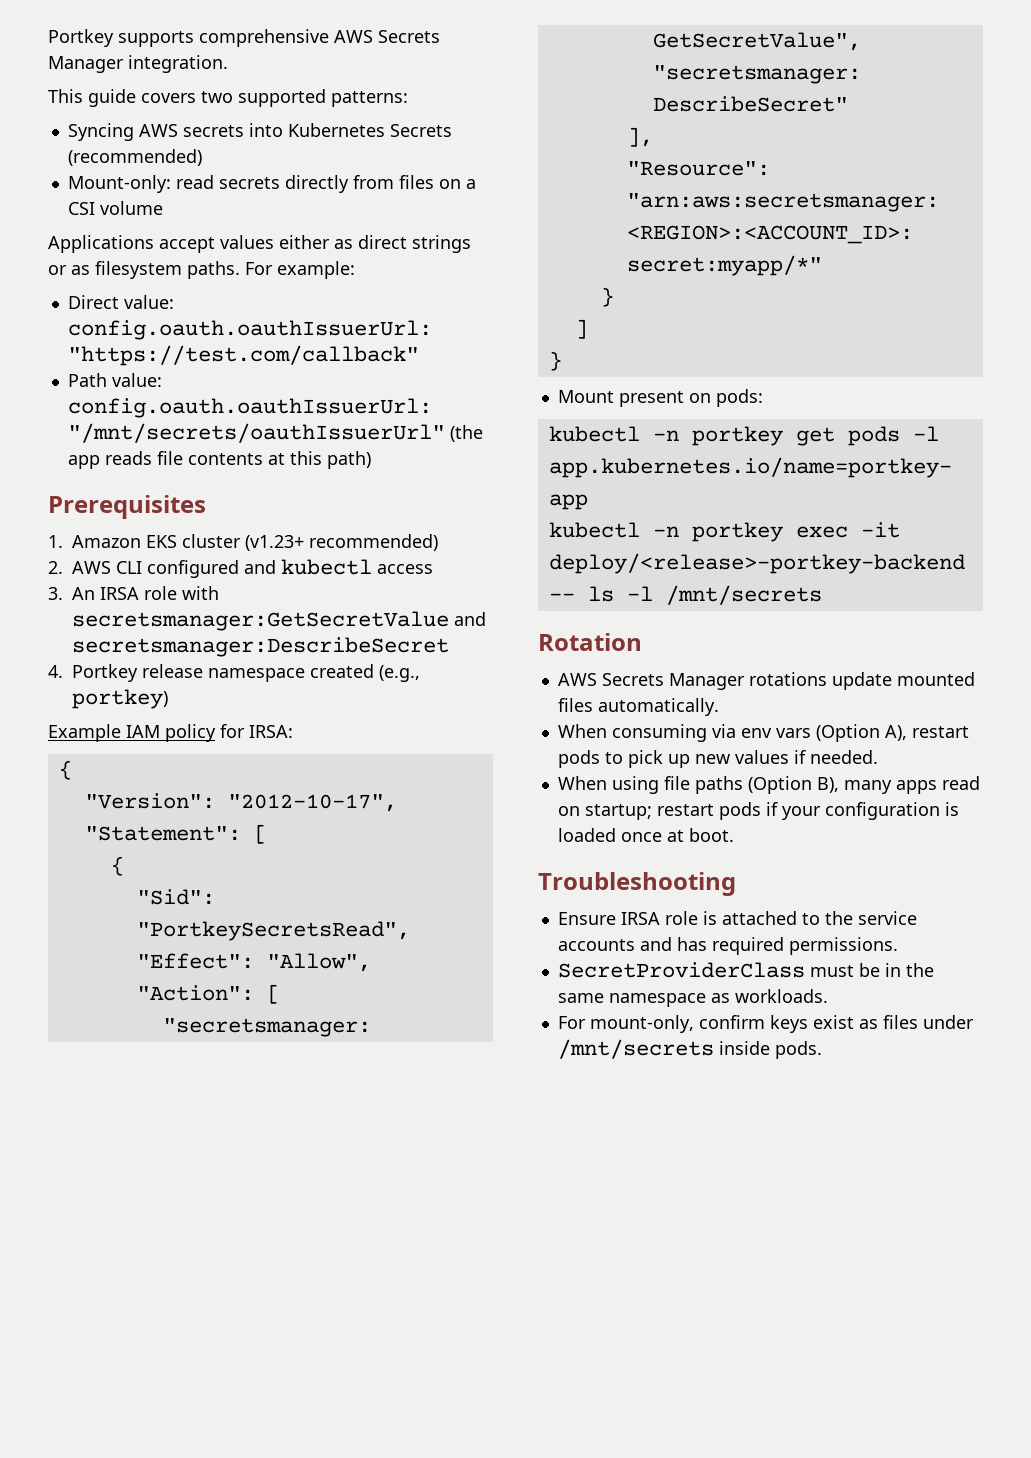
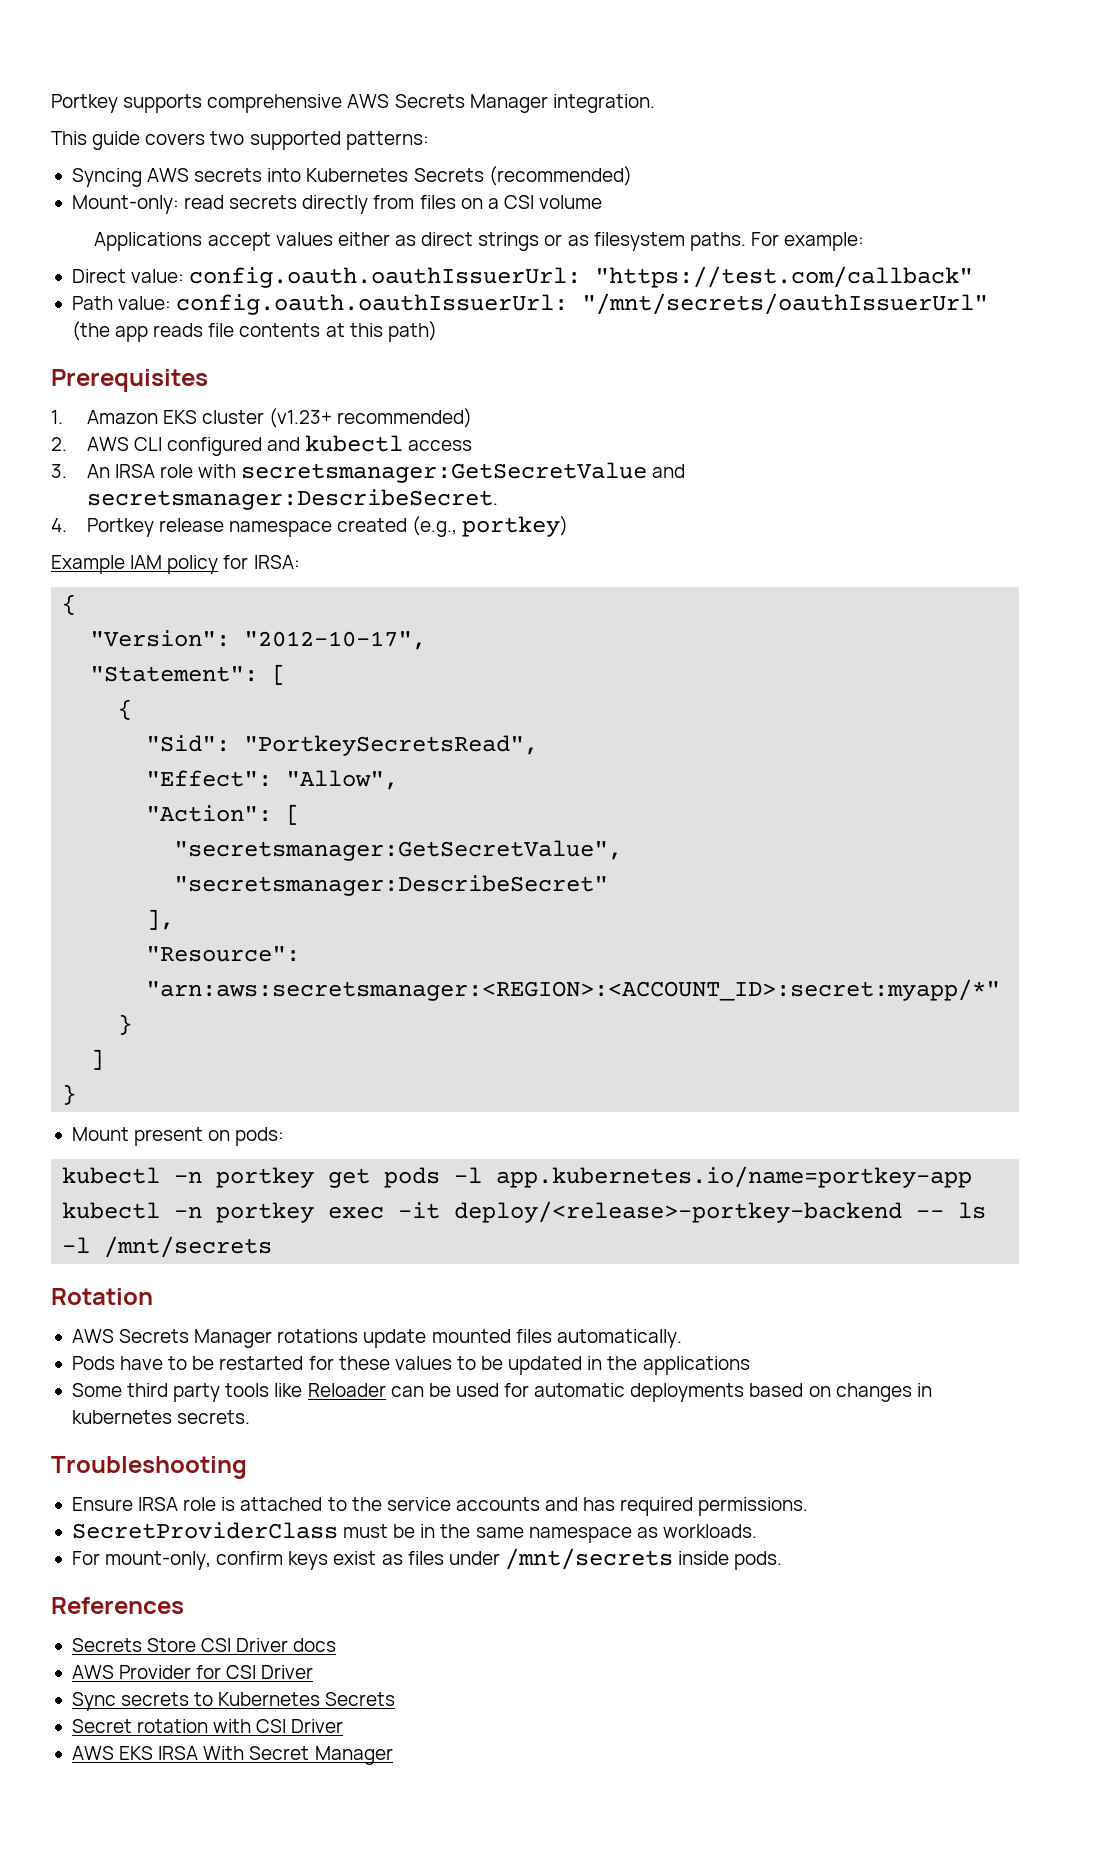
[72,637,449,657] secretsmanager:DescribeSecret -> [86,489,498,510] secretsmanager:DescribeSecret.
[557,724,969,742] [557,750,878,768] [557,776,980,794] [557,802,959,820] [557,828,734,842] When consuming via env vars (Option A), restart pods to pick up new values if needed. // When using file paths (Option B), many apps read on startup; restart pods if your configuration is loaded once at boot. -> [71,1356,750,1375] [71,1383,932,1402] [71,1410,251,1424] Pods have to be restarted for these values to be updated in the applications // Some third party tools like Reloader can be used for automatic deployments based on changes in kubernetes secrets.
(822, 1050) none -> [51,1597,184,1614] [71,1638,337,1652] [71,1665,314,1679] [71,1692,396,1711] [71,1719,344,1733] [71,1746,393,1765] // References // Secrets Store CSI Driver docs // AWS Provider for CSI Driver // Sync secrets to Kubernetes Secrets // Secret rotation with CSI Driver // AWS EKS IRSA With Secret Manager

